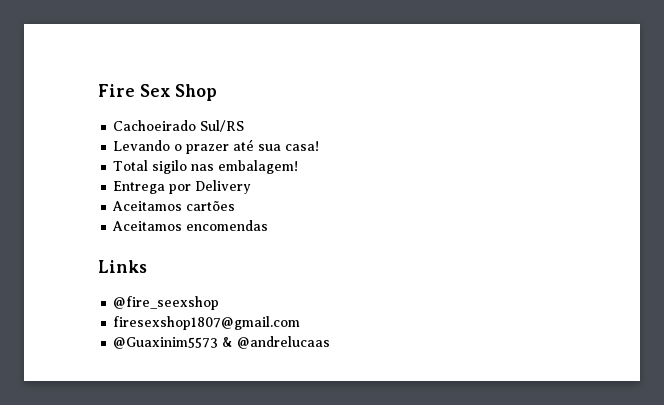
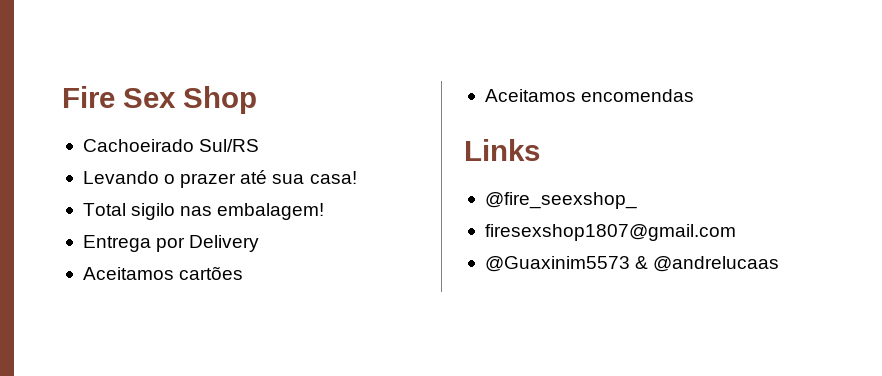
[113,296,220,310] @fire_seexshop -> [484,192,637,209] @fire_seexshop_

